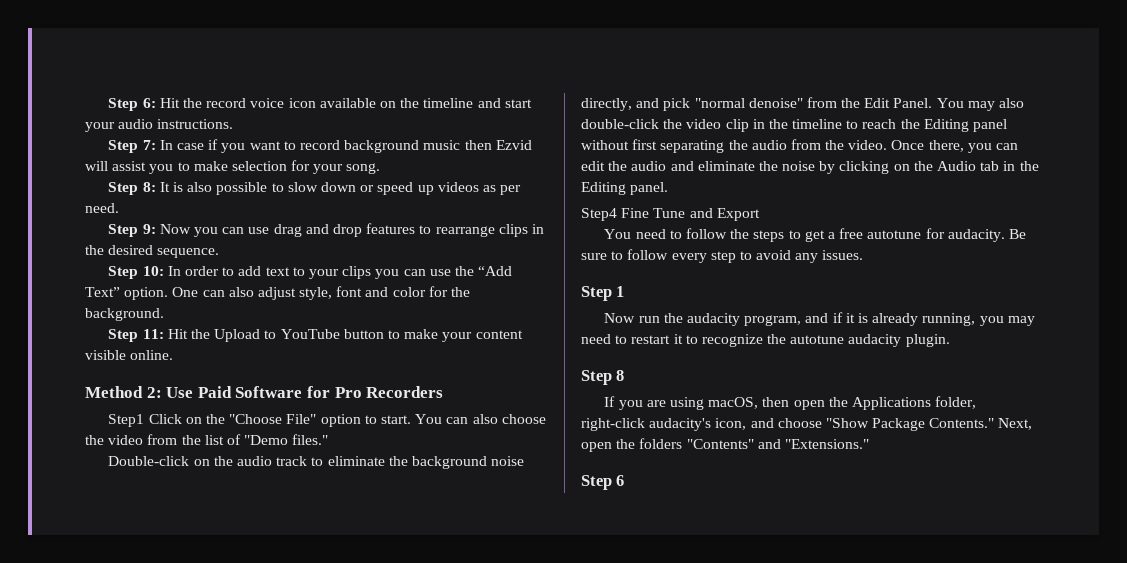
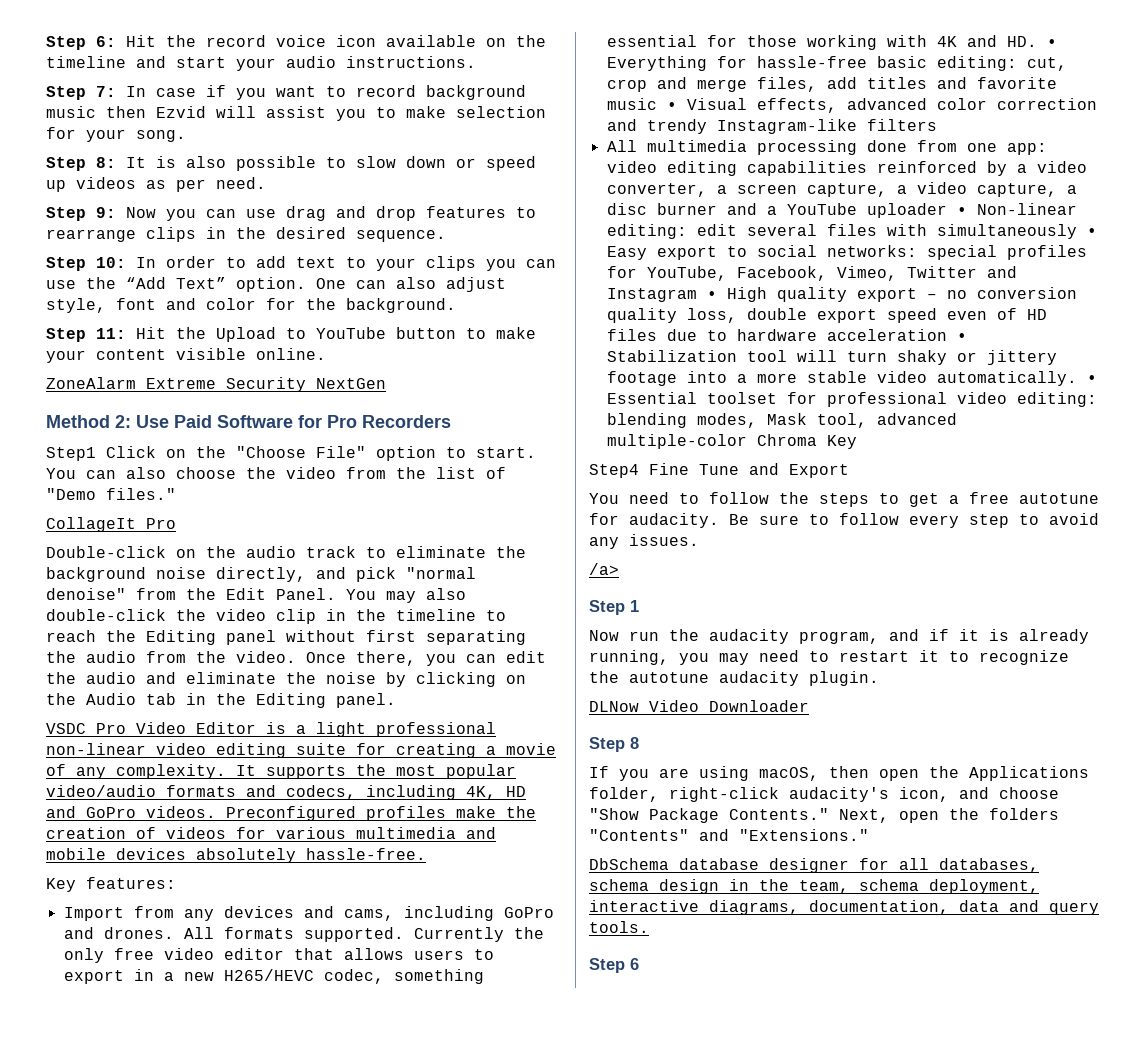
(174, 355) none -> [46,377,386,392] // ZoneAlarm Extreme Security NextGen
(329, 439) none -> [46,517,176,532] // CollageIt Pro
(669, 188) none -> [46,722,496,737] [46,743,556,758] [46,764,516,779] [46,785,526,800] [46,806,536,821] [46,827,496,839] [46,848,426,863] [46,877,176,892] [63,906,554,921] [63,927,544,942] [63,948,494,963] [63,969,484,984] [606,35,1057,50] [606,56,1067,71] [606,77,1057,92] [606,98,1097,113] [606,119,937,134] [606,140,1047,155] [606,161,1087,176] [606,182,1077,197] [606,203,1077,218] [606,224,1097,239] [606,245,1087,260] [606,266,1017,281] [606,287,1077,302] [606,308,1047,323] [606,329,967,341] [606,350,1057,365] [606,371,1097,386] [606,392,1097,407] [606,413,957,428] [606,434,857,449] // VSDC Pro Video Editor is a light professional non-linear video editing suite for creating a movie of any complexity. It supports the most popular video/audio formats and codecs, including 4K, HD and GoPro videos. Preconfigured profiles make the creation of videos for various multimedia and mobile devices absolutely hassle-free. // Key features: // Import from any devices and cams, including GoPro and drones. All formats supported. Сurrently the only free video editor that allows users to export in a new H265/HEVC codec, something essential for those working with 4K and HD. • Everything for hassle-free basic editing: cut, crop and merge files, add titles and favorite music • Visual effects, advanced color correction and trendy Instagram-like filters // All multimedia processing done from one app: video editing capabilities reinforced by a video converter, a screen capture, a video capture, a disc burner and a YouTube uploader • Non-linear editing: edit several files with simultaneously • Easy export to social networks: special profiles for YouTube, Facebook, Vimeo, Twitter and Instagram • High quality export – no conversion quality loss, double export speed even of HD files due to hardware acceleration • Stabilization tool will turn shaky or jittery footage into a more stable video automatically. • Essential toolset for professional video editing: blending modes, Mask tool, advanced multiple-color Chroma Key
(864, 255) none -> [589,563,619,575] // /a>
(950, 340) none -> [589,700,809,712] // DLNow Video Downloader
(869, 444) none -> [589,858,1039,873] [589,879,1039,894] [589,900,1099,915] [589,921,649,933] // DbSchema database designer for all databases, schema design in the team, schema deployment, interactive diagrams, documentation, data and query tools.

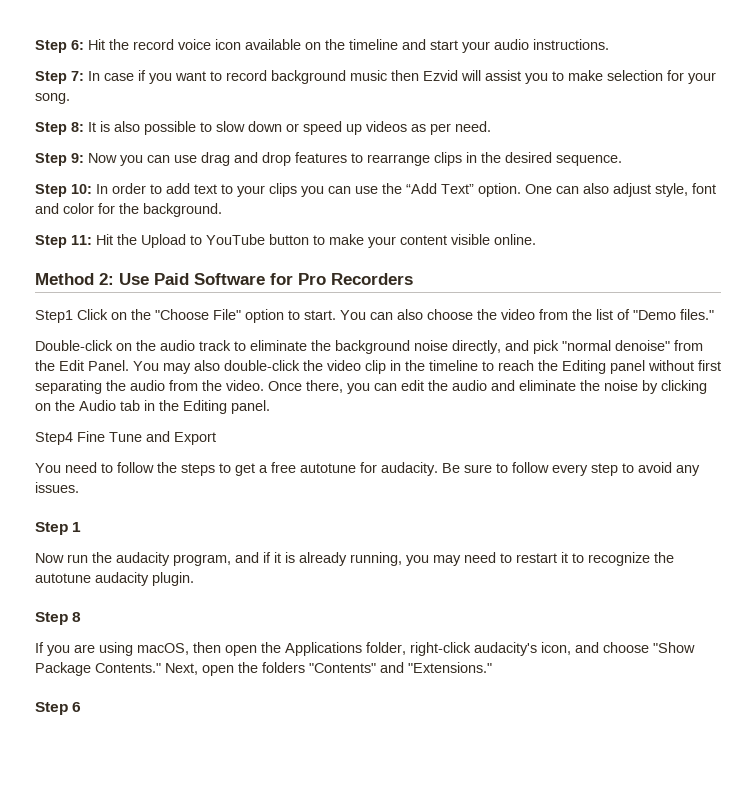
[46,377,386,392] // ZoneAlarm Extreme Security NextGen -> (536, 239) none
[46,517,176,532] // CollageIt Pro -> (714, 314) none
[46,722,496,737] [46,743,556,758] [46,764,516,779] [46,785,526,800] [46,806,536,821] [46,827,496,839] [46,848,426,863] [46,877,176,892] [63,906,554,921] [63,927,544,942] [63,948,494,963] [63,969,484,984] [606,35,1057,50] [606,56,1067,71] [606,77,1057,92] [606,98,1097,113] [606,119,937,134] [606,140,1047,155] [606,161,1087,176] [606,182,1077,197] [606,203,1077,218] [606,224,1097,239] [606,245,1087,260] [606,266,1017,281] [606,287,1077,302] [606,308,1047,323] [606,329,967,341] [606,350,1057,365] [606,371,1097,386] [606,392,1097,407] [606,413,957,428] [606,434,857,449] // VSDC Pro Video Editor is a light professional non-linear video editing suite for creating a movie of any complexity. It supports the most popular video/audio formats and codecs, including 4K, HD and GoPro videos. Preconfigured profiles make the creation of videos for various multimedia and mobile devices absolutely hassle-free. // Key features: // Import from any devices and cams, including GoPro and drones. All formats supported. Сurrently the only free video editor that allows users to export in a new H265/HEVC codec, something essential for those working with 4K and HD. • Everything for hassle-free basic editing: cut, crop and merge files, add titles and favorite music • Visual effects, advanced color correction and trendy Instagram-like filters // All multimedia processing done from one app: video editing capabilities reinforced by a video converter, a screen capture, a video capture, a disc burner and a YouTube uploader • Non-linear editing: edit several files with simultaneously • Easy export to social networks: special profiles for YouTube, Facebook, Vimeo, Twitter and Instagram • High quality export – no conversion quality loss, double export speed even of HD files due to hardware acceleration • Stabilization tool will turn shaky or jittery footage into a more stable video automatically. • Essential toolset for professional video editing: blending modes, Mask tool, advanced multiple-color Chroma Key -> (270, 407) none
[589,563,619,575] // /a> -> (79, 487) none
[589,700,809,712] // DLNow Video Downloader -> (194, 579) none
[589,858,1039,873] [589,879,1039,894] [589,900,1099,915] [589,921,649,933] // DbSchema database designer for all databases, schema design in the team, schema deployment, interactive diagrams, documentation, data and query tools. -> (492, 667) none

